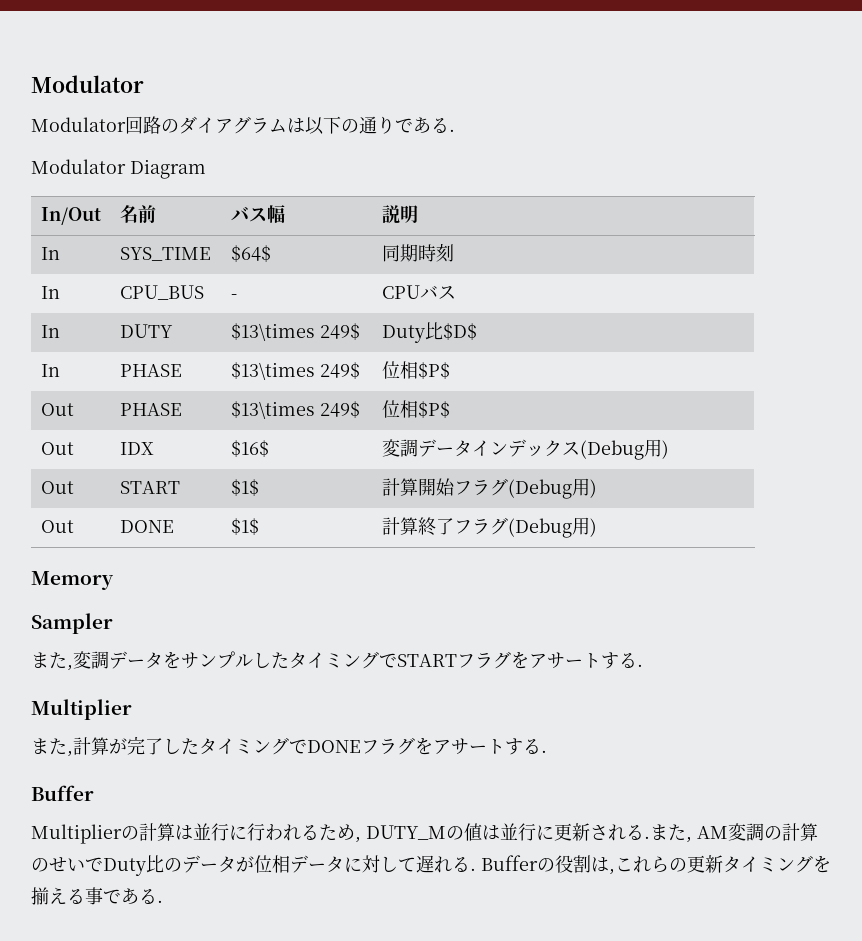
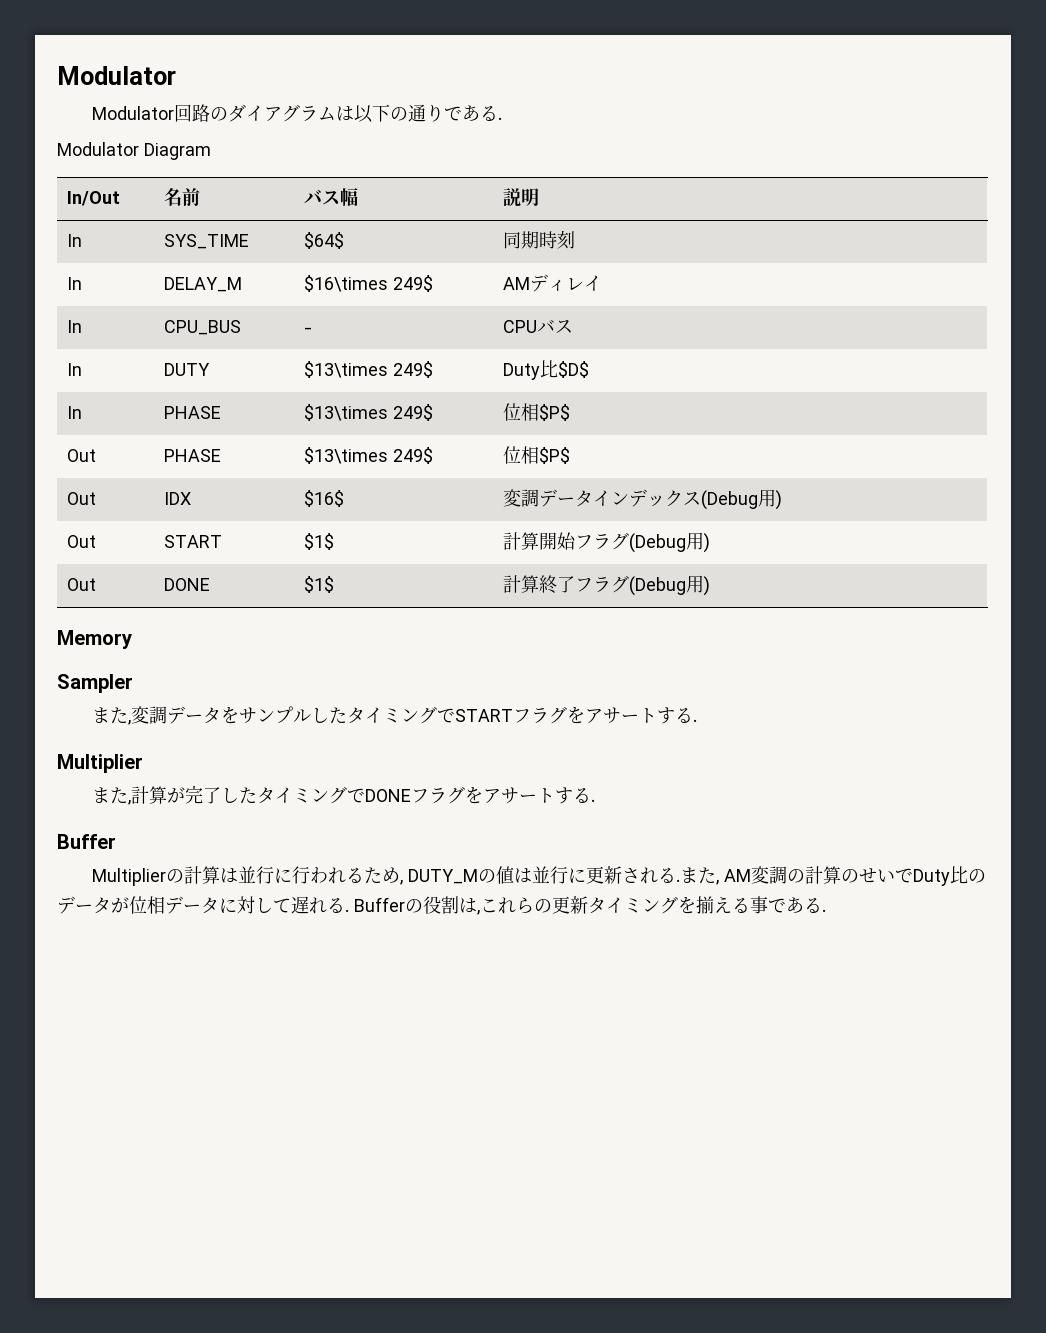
(454, 252) none -> [67,277,83,290] [164,277,243,292] [304,275,434,292] [503,274,603,292] // In | DELAY_M | $16\times 249$ | AMディレイ

